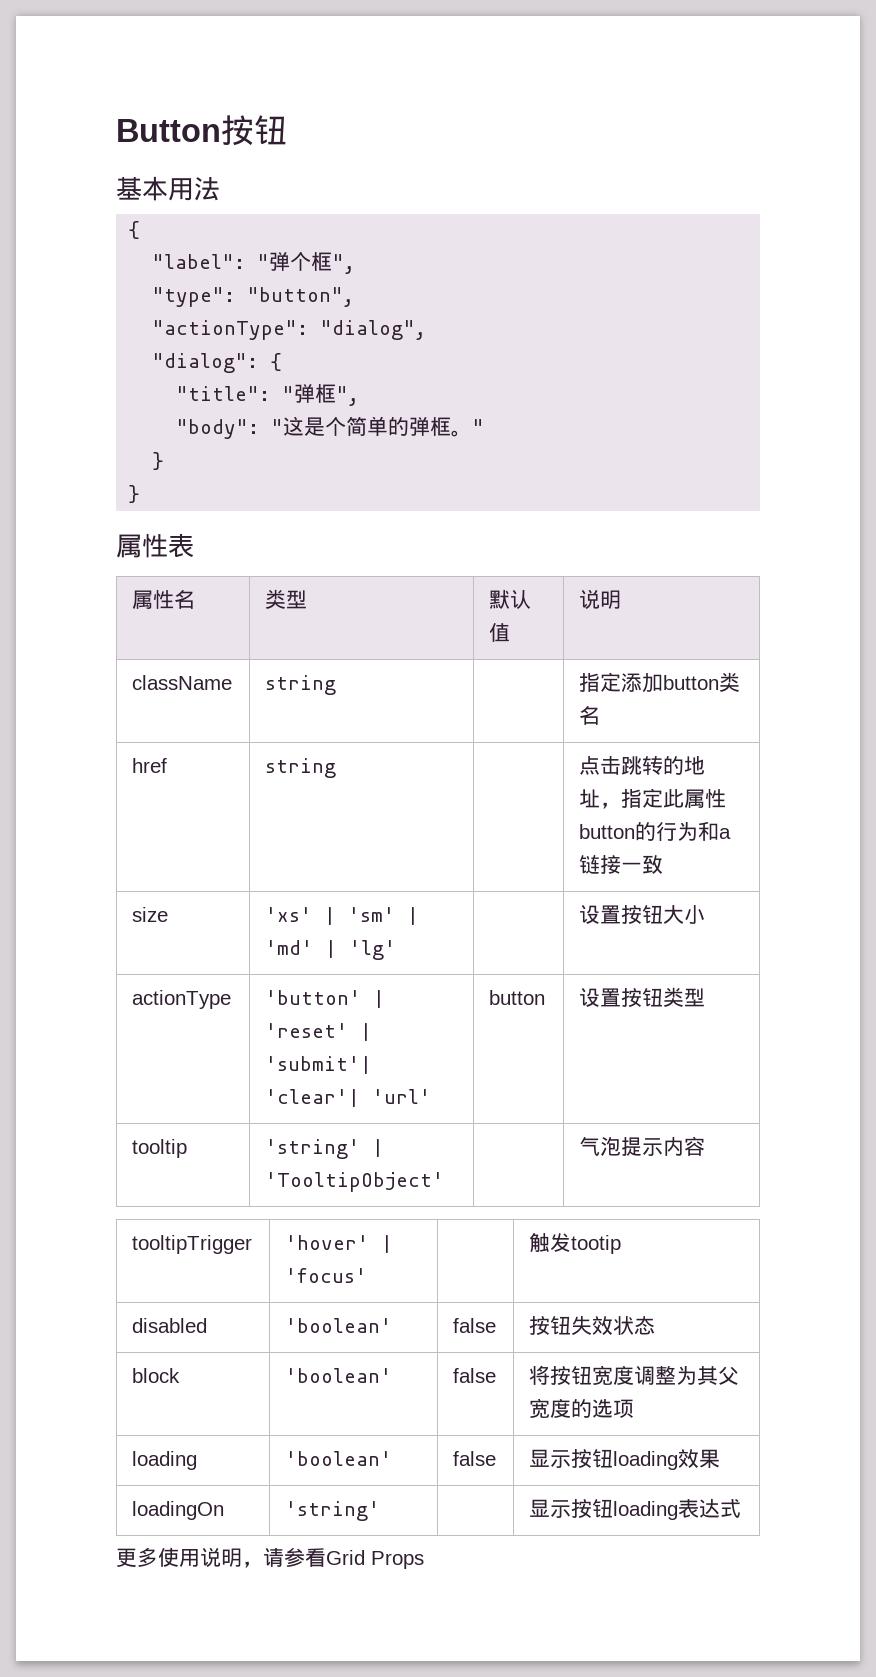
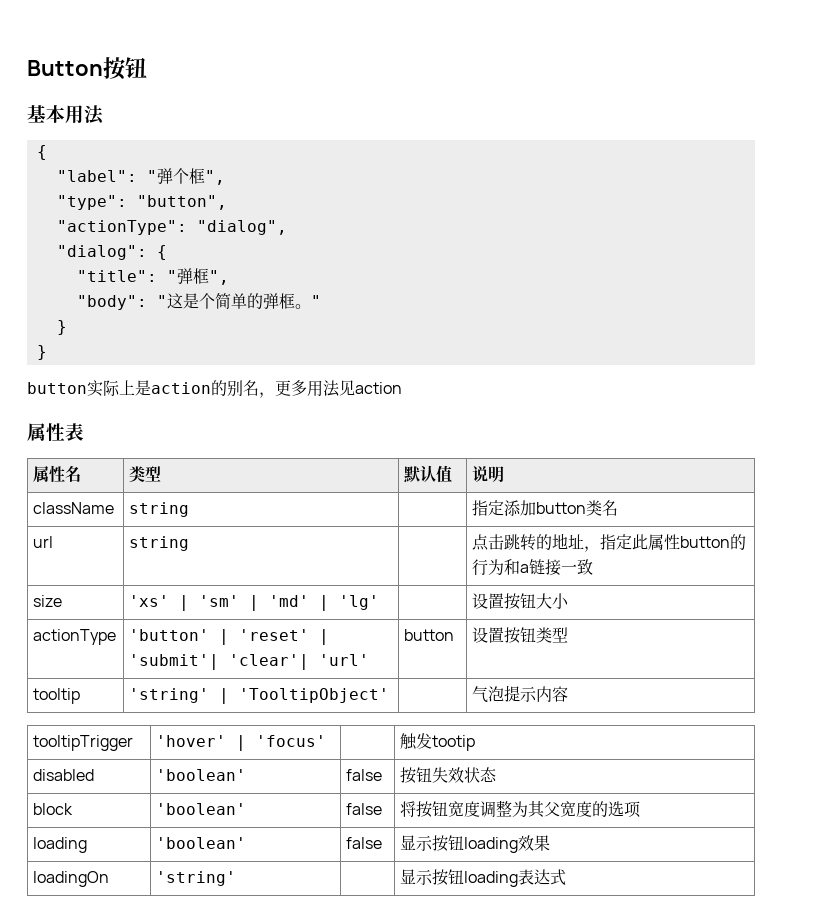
(141, 494) none -> [27,380,402,398] // button实际上是action的别名，更多用法见action
[132,758,168,773] href -> [33,536,54,548] url
[116,1547,424,1569] // 更多使用说明，请参看Grid Props -> (567, 877) none

